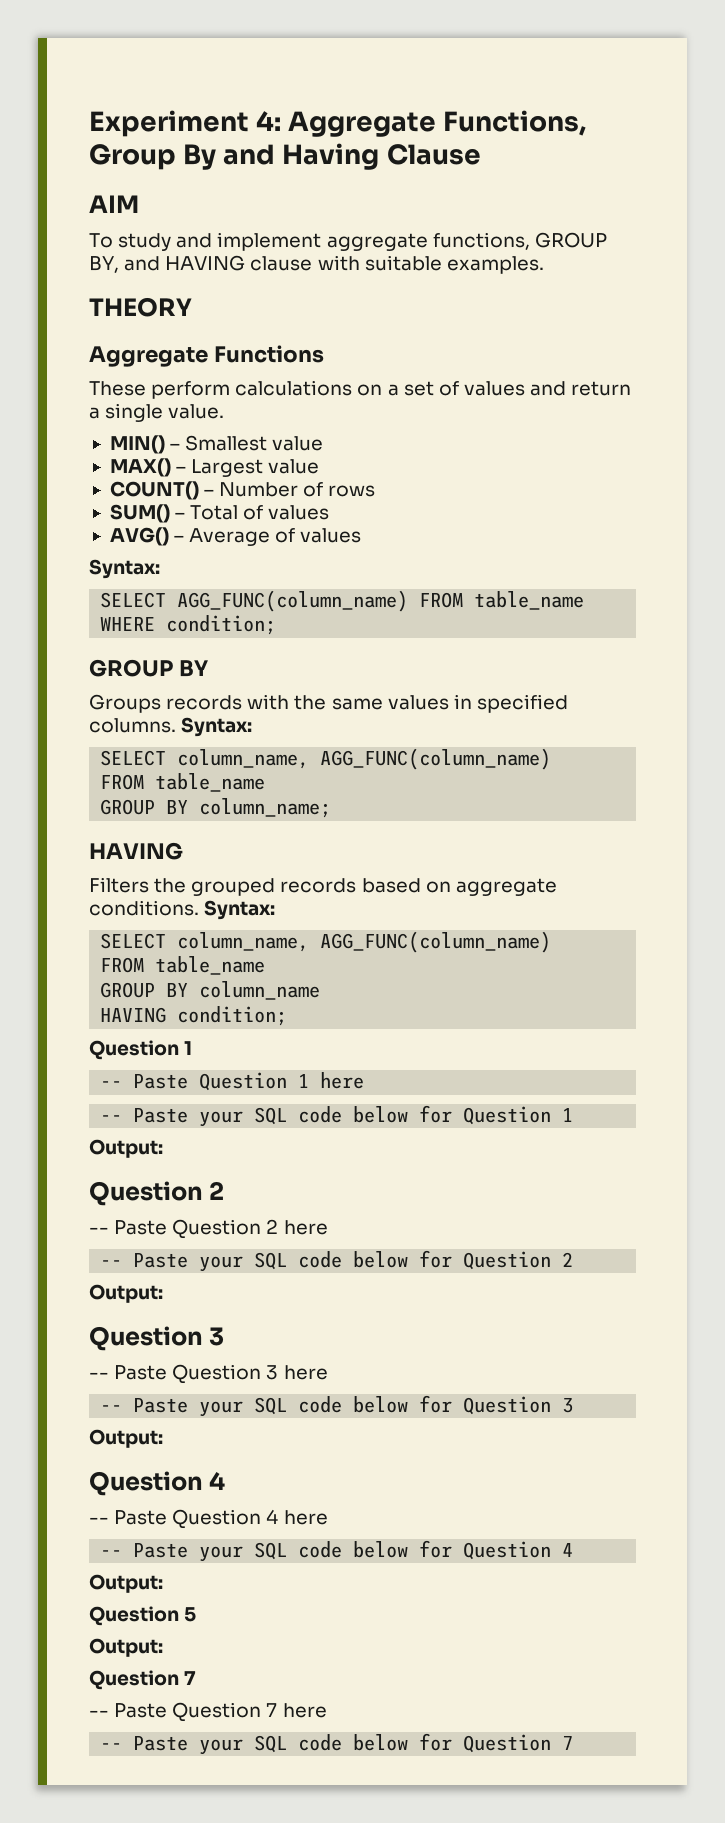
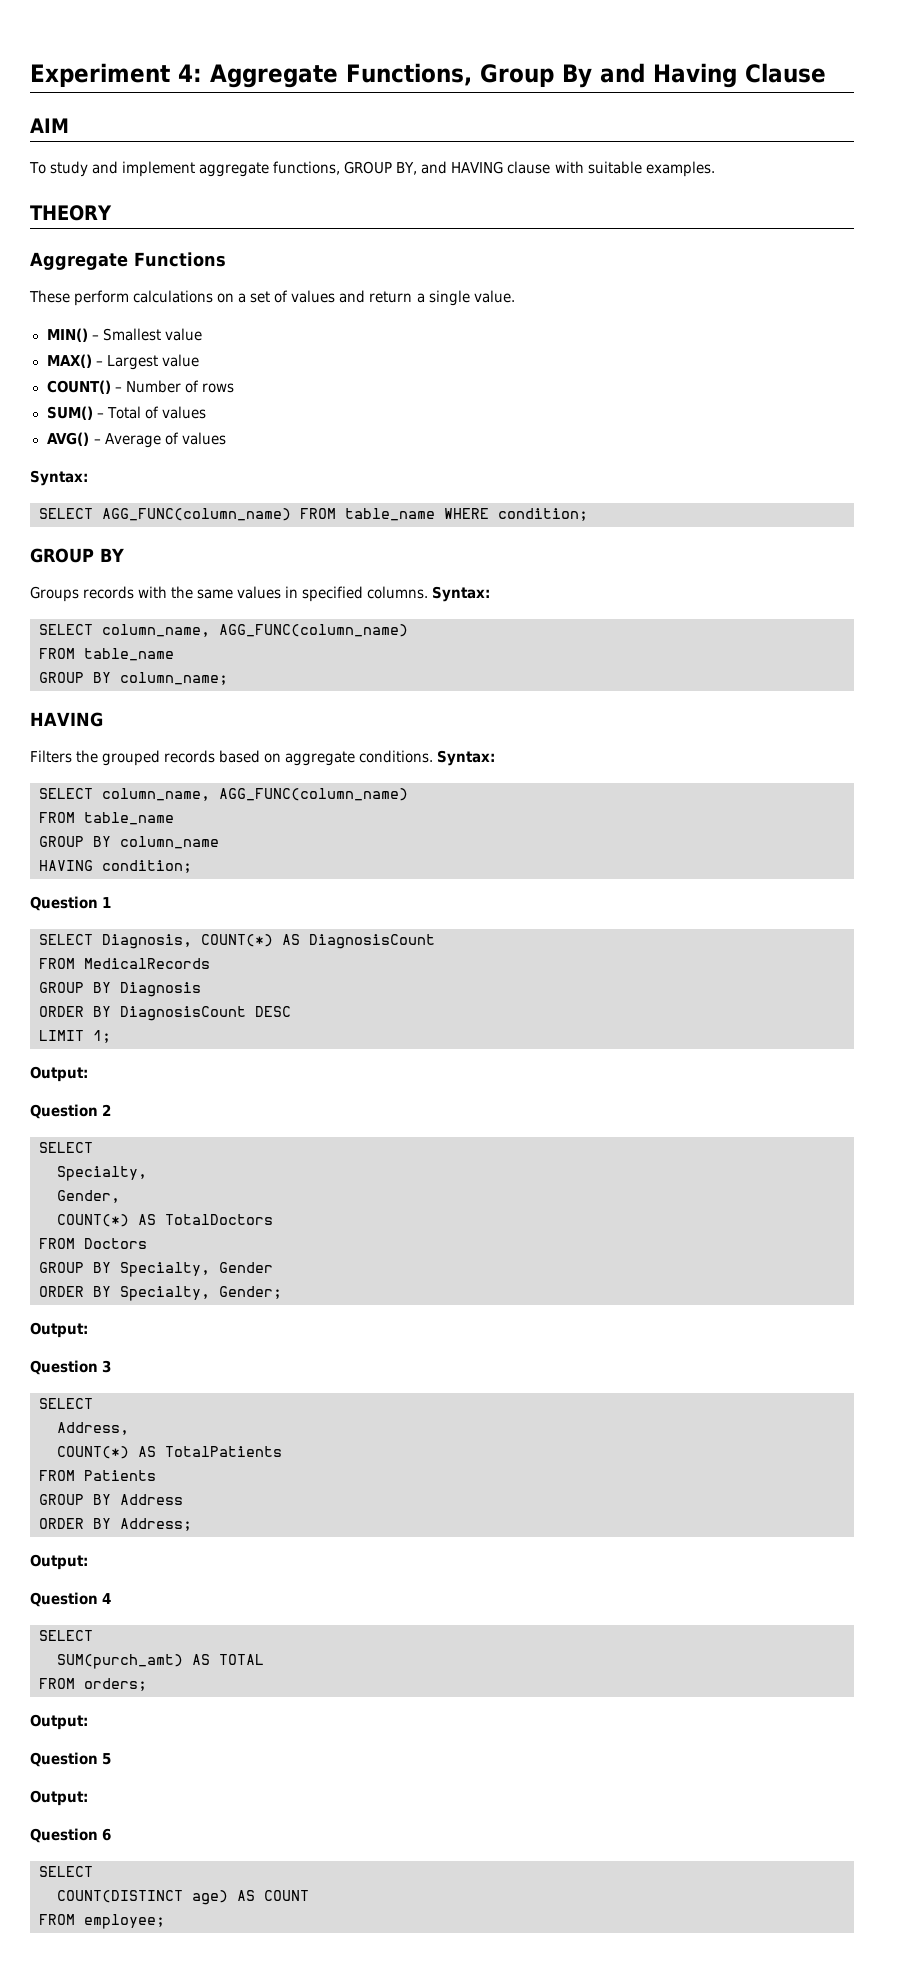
[100,1072,365,1091] [100,1105,574,1127] [89,1139,163,1158] [89,1181,225,1206] [89,1219,328,1239] [100,1250,574,1272] [89,1284,163,1303] [89,1326,225,1351] [89,1364,328,1384] [100,1395,574,1417] [89,1429,163,1448] [89,1471,226,1496] [89,1509,328,1529] [100,1540,574,1562] -- Paste Question 1 here // -- Paste your SQL code below for Question 1 // Output: // Question 2 // -- Paste Question 2 here // -- Paste your SQL code below for Question 2 // Output: // Question 3 // -- Paste Question 3 here // -- Paste your SQL code below for Question 3 // Output: // Question 4 // -- Paste Question 4 here // -- Paste your SQL code below for Question 4 -> [39,934,435,949] [39,958,210,969] [39,982,201,997] [39,1006,291,1021] [39,1030,111,1043] [30,1066,88,1082] [30,1104,112,1119] [39,1142,93,1153] [57,1166,147,1181] [57,1190,120,1203] [57,1214,273,1227] [39,1238,147,1249] [39,1262,273,1277] [39,1286,282,1301] [30,1322,88,1338] [30,1360,112,1375] [39,1398,93,1409] [57,1422,129,1435] [57,1446,282,1459] [39,1470,156,1481] [39,1494,183,1505] [39,1518,192,1531] [30,1554,88,1570] [30,1592,112,1607] [39,1630,93,1641] [57,1654,264,1669] [39,1678,147,1691] SELECT Diagnosis, COUNT(*) AS DiagnosisCount // FROM MedicalRecords // GROUP BY Diagnosis // ORDER BY DiagnosisCount DESC // LIMIT 1; // Output: // Question 2 // SELECT // Specialty, // Gender, // COUNT(*) AS TotalDoctors // FROM Doctors // GROUP BY Specialty, Gender // ORDER BY Specialty, Gender; // Output: // Question 3 // SELECT // Address, // COUNT(*) AS TotalPatients // FROM Patients // GROUP BY Address // ORDER BY Address; // Output: // Question 4 // SELECT // SUM(purch_amt) AS TOTAL // FROM orders;
[184,1671,197,1685] [89,1702,327,1722] [100,1733,574,1755] 7 // -- Paste Question 7 here // -- Paste your SQL code below for Question 7 -> [102,1828,112,1841] [39,1866,93,1877] [57,1890,309,1905] [39,1914,165,1929] 6 // SELECT // COUNT(DISTINCT age) AS COUNT // FROM employee;

